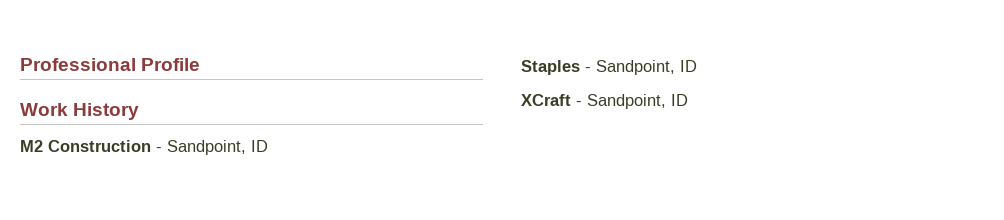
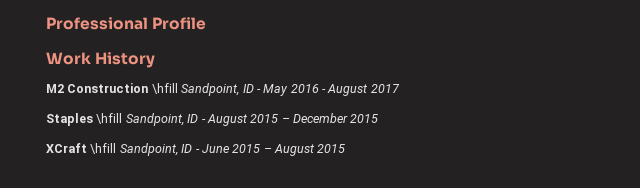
[156,140,268,155] - Sandpoint, ID -> [151,83,400,96] \hfill Sandpoint, ID - May 2016 - August 2017
[585,60,697,75] - Sandpoint, ID -> [96,113,379,126] \hfill Sandpoint, ID - August 2015 – December 2015
[576,94,688,109] - Sandpoint, ID -> [90,143,346,156] \hfill Sandpoint, ID - June 2015 – August 2015

